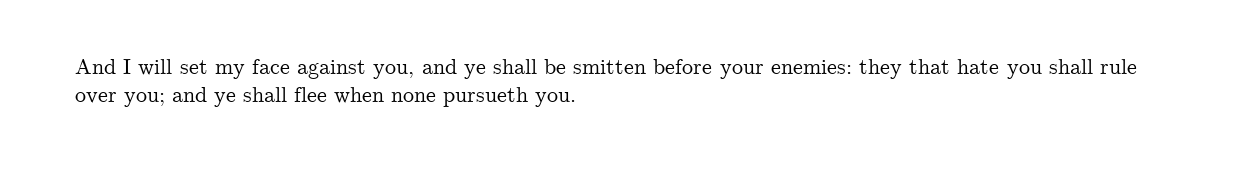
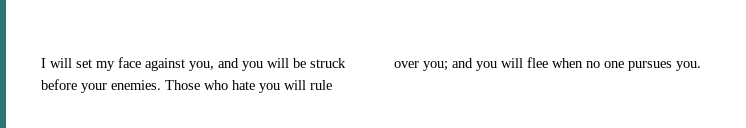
[75,59,116,74] And -> (41, 63) none
[463,59,951,79] ye shall be smitten before your enemies: they that -> [242,58,346,71] [41,79,228,93] you will be struck before your enemies. Those who
[1048,59,1093,74] shall -> [284,80,306,90] will
[214,87,528,107] ye shall flee when none pursueth -> [476,57,672,71] you will flee when no one pursues

